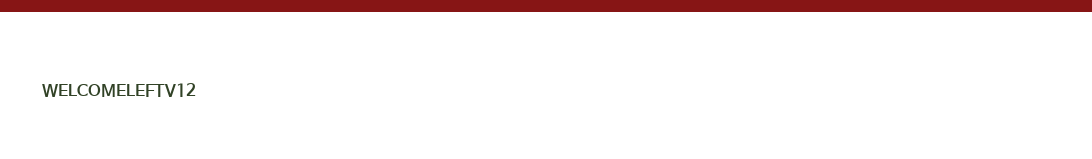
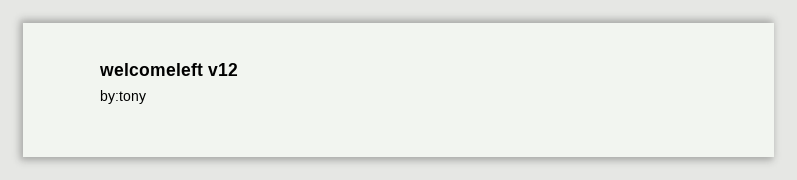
[42,83,196,97] WELCOMELEFTV12 -> [99,63,238,76] [100,90,146,104] welcomeleft v12 // by:tony

